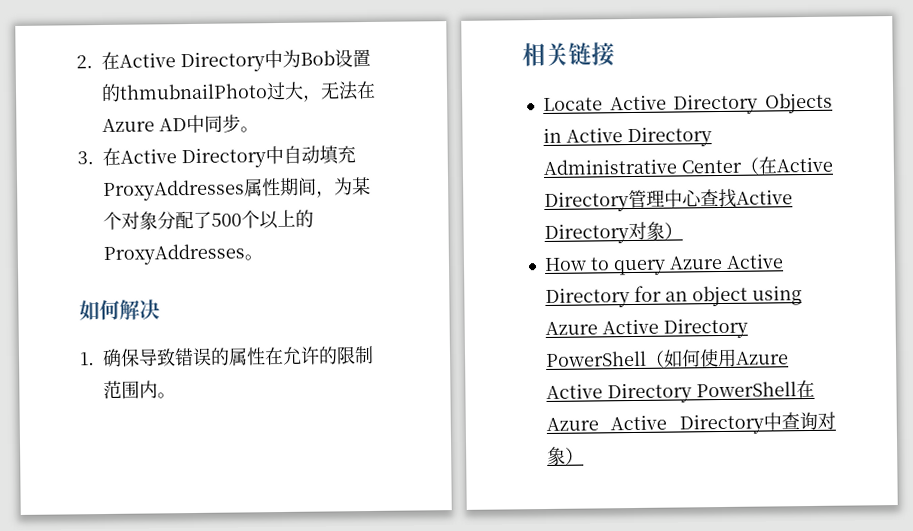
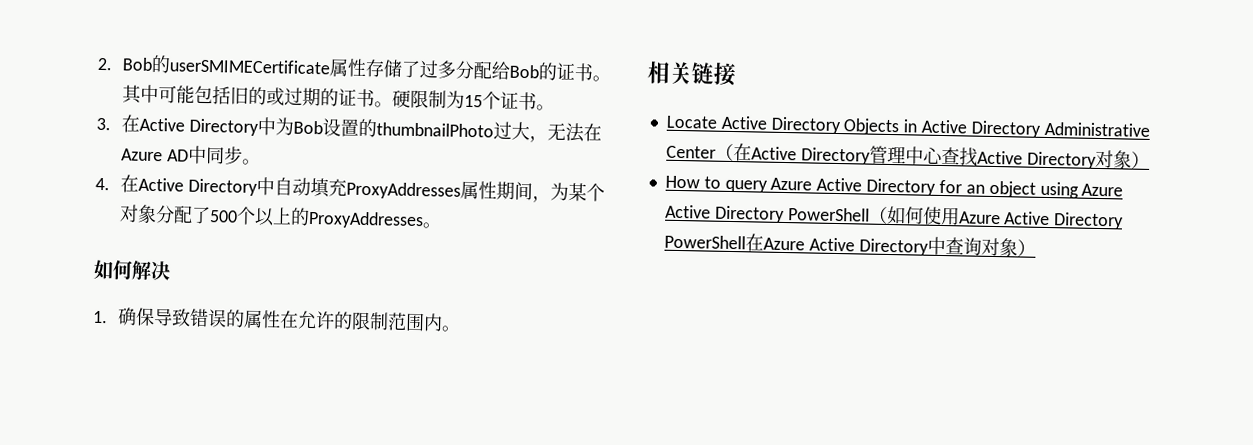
(93, 62) none -> [121,54,611,82] [121,84,555,111] [96,117,111,131] Bob的userSMIMECertificate属性存储了过多分配给Bob的证书。其中可能包括旧的或过期的证书。硬限制为15个证书。 // 3.
[119,83,268,100] thmubnailPhoto -> [375,122,494,138] thumbnailPhoto
[77,151,94,165] 3. -> [95,177,110,191] 4.

